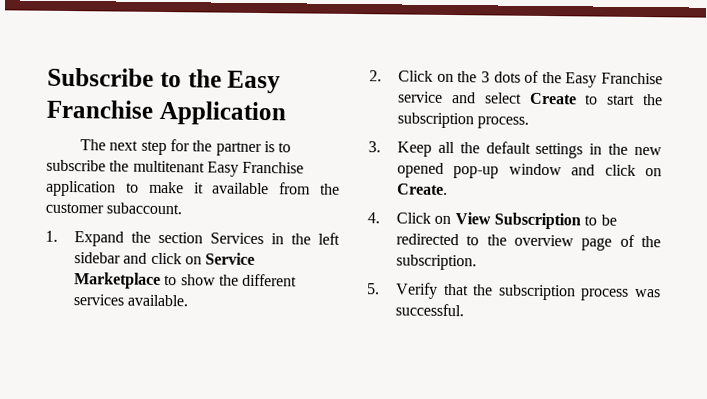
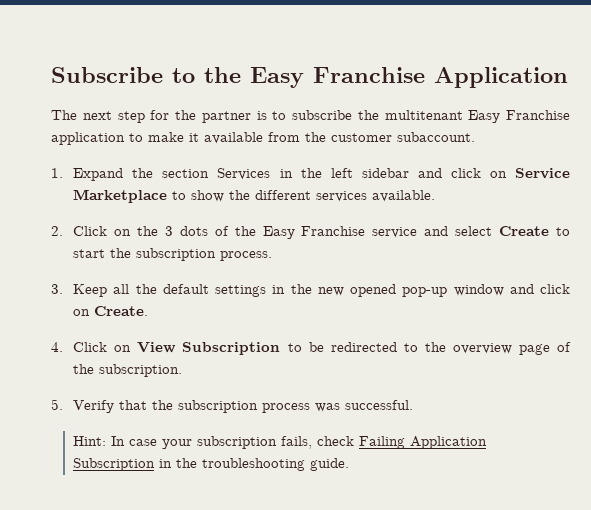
(465, 310) none -> [73,436,488,449] [73,458,350,471] // Hint: In case your subscription fails, check Failing Application Subscription in the troubleshooting guide.

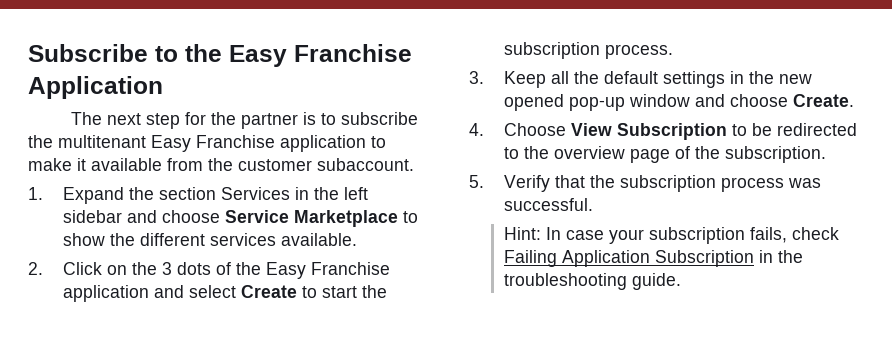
[450,168,507,178] click on -> [161,210,220,223] choose
[372,227,418,238] service -> [62,285,149,302] application
[540,284,571,294] [73,309,91,316] click on -> [729,94,788,107] choose
[73,342,132,352] Click on -> [503,123,566,136] Choose

